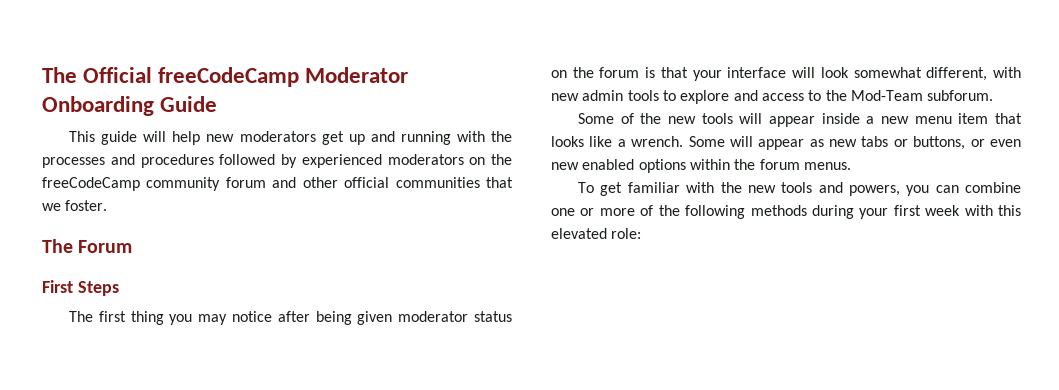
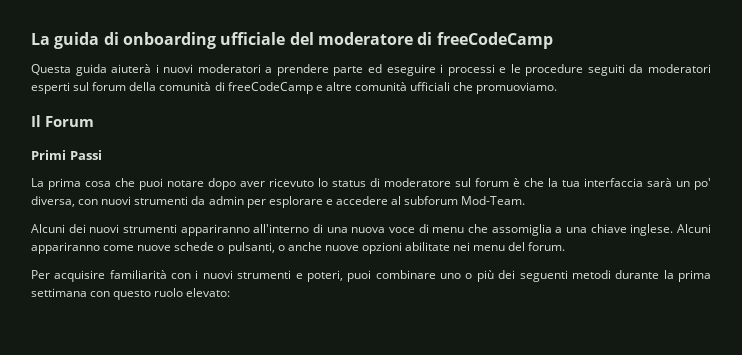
[42,67,409,87] [42,96,218,116] [69,131,512,145] [42,154,512,168] [42,177,513,191] [42,200,108,211] [42,239,133,253] [42,280,119,296] [69,311,512,325] [551,67,1022,81] [551,90,994,104] [578,113,1022,127] [551,136,1021,150] [551,159,851,173] [578,182,1021,196] [551,205,1022,219] [551,228,642,239] The Official freeCodeCamp Moderator Onboarding Guide // This guide will help new moderators get up and running with the processes and procedures followed by experienced moderators on the freeCodeCamp community forum and other official communities that we foster. // The Forum // First Steps // The first thing you may notice after being given moderator status on the forum is that your interface will look somewhat different, with new admin tools to explore and access to the Mod-Team subforum. // Some of the new tools will appear inside a new menu item that looks like a wrench. Some will appear as new tabs or buttons, or even new enabled options within the forum menus. // To get familiar with the new tools and powers, you can combine one or more of the following methods during your first week with this elevated role: -> [31,32,553,49] [31,64,711,76] [31,82,558,94] [31,115,94,127] [31,150,102,160] [31,178,711,190] [31,196,526,208] [31,224,711,236] [31,242,566,254] [31,270,711,282] [31,288,231,300] La guida di onboarding ufficiale del moderatore di freeCodeCamp // Questa guida aiuterà i nuovi moderatori a prendere parte ed eseguire i processi e le procedure seguiti da moderatori esperti sul forum della comunità di freeCodeCamp e altre comunità ufficiali che promuoviamo. // Il Forum // Primi Passi // La prima cosa che puoi notare dopo aver ricevuto lo status di moderatore sul forum è che la tua interfaccia sarà un po' diversa, con nuovi strumenti da admin per esplorare e accedere al subforum Mod-Team. // Alcuni dei nuovi strumenti appariranno all'interno di una nuova voce di menu che assomiglia a una chiave inglese. Alcuni appariranno come nuove schede o pulsanti, o anche nuove opzioni abilitate nei menu del forum. // Per acquisire familiarità con i nuovi strumenti e poteri, puoi combinare uno o più dei seguenti metodi durante la prima settimana con questo ruolo elevato:

